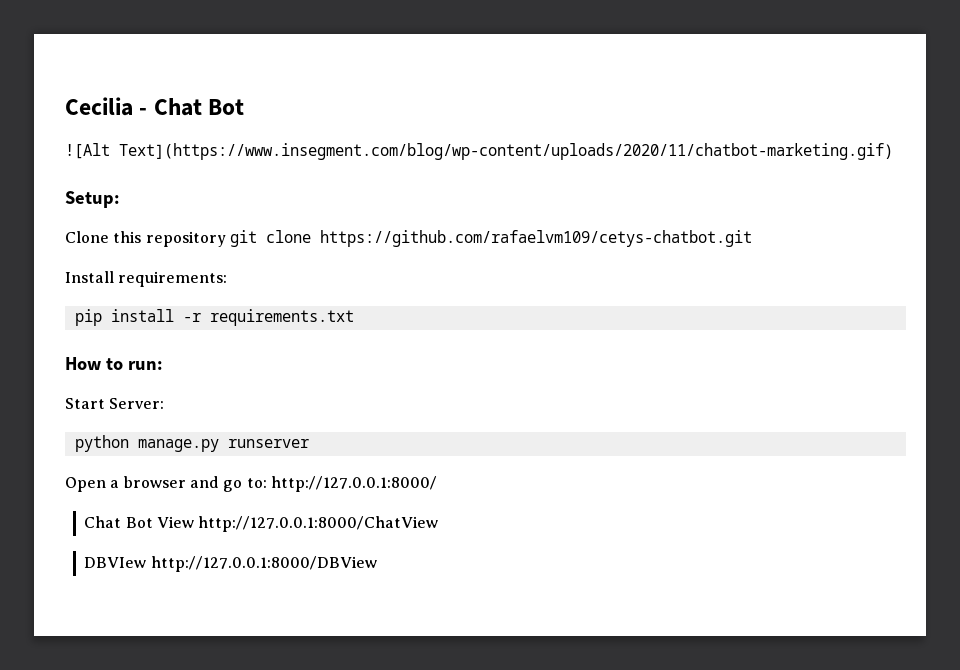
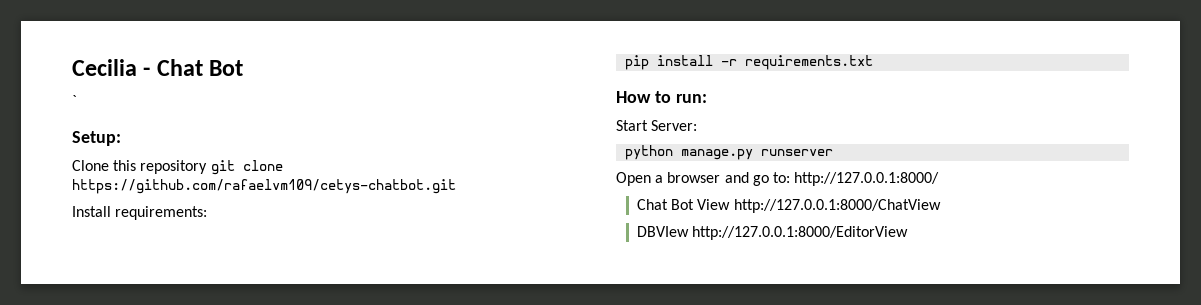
[65,143,893,160] ![Alt Text](https://www.insegment.com/blog/wp-content/uploads/2020/11/chatbot-marketing.gif) -> [72,95,77,106] `
[150,556,377,572] http://127.0.0.1:8000/DBView -> [692,226,909,240] http://127.0.0.1:8000/EditorView

